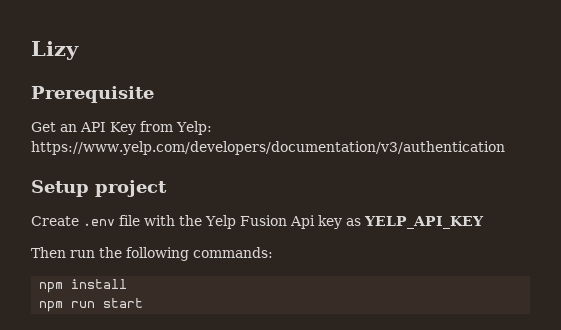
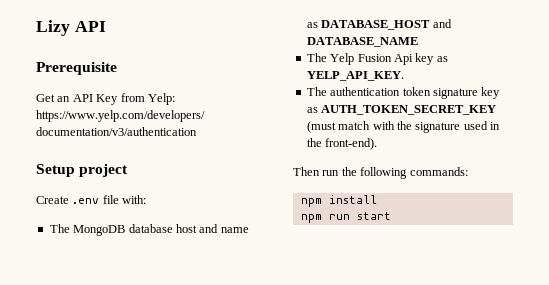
(79, 50) none -> [74,21,106,32] API
[144,215,202,226] with the -> [122,195,147,204] [49,224,249,236] [306,19,452,30] [306,37,418,47] [306,53,327,62] with: // The MongoDB database host and name as DATABASE_HOST and DATABASE_NAME // The
[363,216,484,229] YELP_API_KEY -> [306,71,404,81] [306,87,501,99] [306,105,497,115] [306,121,500,133] [306,138,378,150] YELP_API_KEY. // The authentication token signature key as AUTH_TOKEN_SECRET_KEY (must match with the signature used in the front-end).

